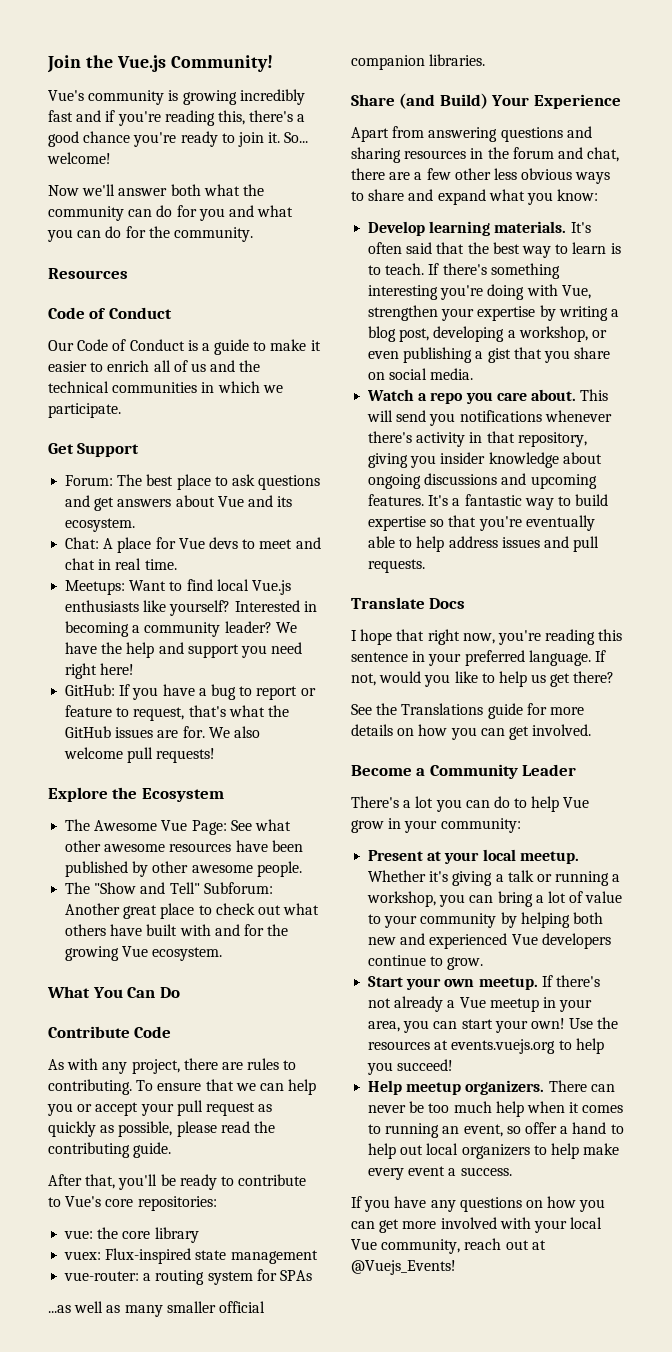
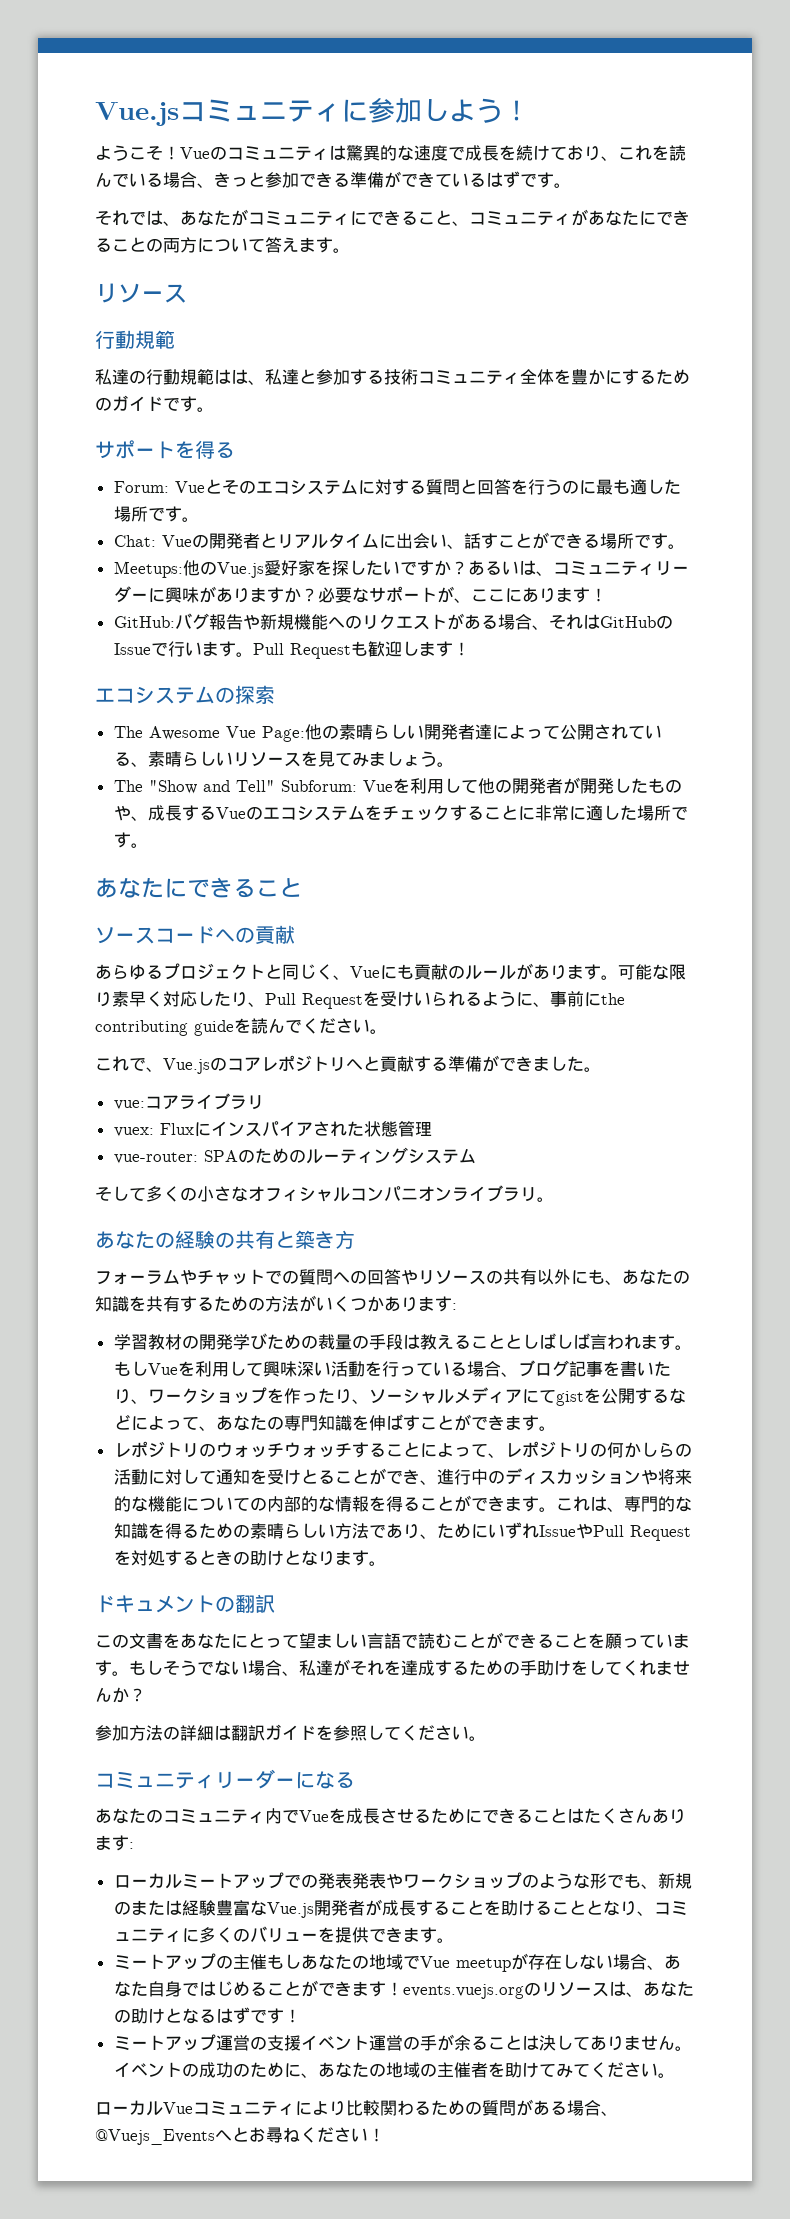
[47,55,273,73] [48,89,305,105] [48,110,306,126] [48,131,309,147] [47,152,111,164] [48,184,264,196] [48,205,294,221] [47,226,253,242] [48,268,128,279] [48,307,172,319] [48,339,321,355] [48,360,261,372] [48,381,283,393] [48,403,121,418] [48,443,140,457] [65,474,321,490] [65,495,293,511] [65,518,136,532] [65,537,321,553] [65,558,177,570] [65,579,291,595] [65,600,317,616] [65,621,297,637] [65,642,303,658] [65,663,135,679] [65,684,316,700] [65,705,289,721] [65,726,260,738] [64,747,216,763] [48,787,224,802] [65,819,291,835] [65,840,303,852] [65,861,302,877] Join the Vue.js Community! // Vue's community is growing incredibly fast and if you're reading this, there's a good chance you're ready to join it. So... welcome! // Now we'll answer both what the community can do for you and what you can do for the community. // Resources // Code of Conduct // Our Code of Conduct is a guide to make it easier to enrich all of us and the technical communities in which we participate. // Get Support // Forum: The best place to ask questions and get answers about Vue and its ecosystem. // Chat: A place for Vue devs to meet and chat in real time. // Meetups: Want to find local Vue.js enthusiasts like yourself? Interested in becoming a community leader? We have the help and support you need right here! // GitHub: If you have a bug to report or feature to request, that's what the GitHub issues are for. We also welcome pull requests! // Explore the Ecosystem // The Awesome Vue Page: See what other awesome resources have been published by other awesome people. -> [95,98,530,126] [95,145,686,161] [95,171,571,188] [95,209,690,226] [95,237,350,253] [95,283,187,303] [95,330,175,349] [95,369,690,385] [95,395,214,412] [95,440,235,459] [113,479,681,495] [113,506,199,522] [113,532,685,549] [113,560,689,578] [113,586,607,603] [113,613,673,630] [113,641,470,659] [95,685,275,704] [113,724,662,742] [113,751,454,767] Vue.jsコミュニティに参加しよう！ // ようこそ！Vueのコミュニティは驚異的な速度で成長を続けており、これを読んでいる場合、きっと参加できる準備ができているはずです。 // それでは、あなたがコミュニティにできること、コミュニティがあなたにできることの両方について答えます。 // リソース // 行動規範 // 私達の行動規範はは、私達と参加する技術コミュニティ全体を豊かにするためのガイドです。 // サポートを得る // Forum: Vueとそのエコシステムに対する質問と回答を行うのに最も適した場所です。 // Chat: Vueの開発者とリアルタイムに出会い、話すことができる場所です。 // Meetups:他のVue.js愛好家を探したいですか？あるいは、コミュニティリーダーに興味がありますか？必要なサポートが、ここにあります！ // GitHub:バグ報告や新規機能へのリクエストがある場合、それはGitHubのIssueで行います。Pull Requestも歓迎します！ // エコシステムの探索 // The Awesome Vue Page:他の素晴らしい開発者達によって公開されている、素晴らしいリソースを見てみましょう。
[65,903,320,919] [65,924,289,936] [65,946,223,961] [47,986,180,998] [48,1026,172,1038] [48,1058,297,1074] [48,1079,317,1095] [47,1100,273,1116] [48,1121,275,1137] [48,1142,172,1158] [48,1174,307,1190] [48,1196,217,1211] [64,1227,199,1243] [64,1248,318,1264] [64,1269,312,1285] [48,1301,265,1317] [351,54,486,70] [351,93,621,109] [351,126,592,142] [351,147,620,163] [351,168,611,184] [351,189,599,205] [368,221,591,236] [368,242,621,258] [368,263,560,279] [368,284,591,300] [368,305,619,321] [368,326,607,342] [368,347,611,363] [368,368,474,380] [367,389,609,404] [367,410,612,426] [368,431,587,447] [368,452,602,468] [368,473,597,489] [368,494,609,510] [368,515,595,531] [368,536,600,552] [368,559,426,573] [351,597,466,609] [351,629,623,645] [351,650,606,666] [351,671,615,687] [351,703,584,719] [351,724,592,740] [351,764,577,779] [351,796,590,812] [351,818,521,833] [368,849,579,864] [368,870,621,886] [367,891,623,907] [368,912,603,928] [368,933,611,949] [368,955,484,970] [368,975,600,990] [368,996,593,1012] [368,1017,619,1033] [368,1038,604,1054] [367,1059,454,1075] [368,1080,615,1095] [368,1101,624,1117] [368,1122,624,1138] [368,1143,620,1159] [368,1166,512,1180] [351,1196,606,1212] [351,1217,603,1233] [351,1238,546,1254] [351,1260,456,1275] Another great place to check out what others have built with and for the growing Vue ecosystem. // What You Can Do // Contribute Code // As with any project, there are rules to contributing. To ensure that we can help you or accept your pull request as quickly as possible, please read the contributing guide. // After that, you'll be ready to contribute to Vue's core repositories: // vue: the core library // vuex: Flux-inspired state management // vue-router: a routing system for SPAs // ...as well as many smaller official companion libraries. // Share (and Build) Your Experience // Apart from answering questions and sharing resources in the forum and chat, there are a few other less obvious ways to share and expand what you know: // Develop learning materials. It's often said that the best way to learn is to teach. If there's something interesting you're doing with Vue, strengthen your expertise by writing a blog post, developing a workshop, or even publishing a gist that you share on social media. // Watch a repo you care about. This will send you notifications whenever there's activity in that repository, giving you insider knowledge about ongoing discussions and upcoming features. It's a fantastic way to build expertise so that you're eventually able to help address issues and pull requests. // Translate Docs // I hope that right now, you're reading this sentence in your preferred language. If not, would you like to help us get there? // See the Translations guide for more details on how you can get involved. // Become a Community Leader // There's a lot you can do to help Vue grow in your community: // Present at your local meetup. Whether it's giving a talk or running a workshop, you can bring a lot of value to your community by helping both new and experienced Vue developers continue to grow. // Start your own meetup. If there's not already a Vue meetup in your area, you can start your own! Use the resources at events.vuejs.org to help you succeed! // Help meetup organizers. There can never be too much help when it comes to running an event, so offer a hand to help out local organizers to help make every event a success. // If you have any questions on how you can get more involved with your local Vue community, reach out at @Vuejs_Events! -> [362,777,682,794] [113,805,688,821] [113,832,148,848] [95,877,302,898] [95,925,295,944] [95,963,686,980] [95,991,625,1009] [95,1018,387,1036] [95,1055,601,1074] [113,1093,264,1110] [113,1121,432,1137] [113,1147,476,1164] [95,1185,554,1202] [95,1230,355,1249] [95,1269,690,1285] [95,1295,457,1312] [113,1333,692,1350] [113,1360,671,1377] [113,1387,686,1406] [113,1414,556,1431] [113,1441,692,1458] [113,1468,692,1485] [113,1495,692,1512] [113,1522,691,1541] [113,1550,386,1566] [95,1594,275,1613] [95,1632,690,1649] [95,1659,690,1676] [95,1687,146,1703] [95,1724,486,1741] [95,1769,355,1789] [95,1808,686,1824] [95,1835,134,1851] [113,1872,692,1889] [113,1899,688,1918] [113,1926,454,1943] [113,1953,681,1972] [113,1980,694,1999] [113,2007,301,2024] [113,2034,692,2051] [113,2062,675,2078] [95,2099,618,2116] [95,2127,385,2145] Vueを利用して他の開発者が開発したものや、成長するVueのエコシステムをチェックすることに非常に適した場所です。 // あなたにできること // ソースコードへの貢献 // あらゆるプロジェクトと同じく、Vueにも貢献のルールがあります。可能な限り素早く対応したり、Pull Requestを受けいられるように、事前にthe contributing guideを読んでください。 // これで、Vue.jsのコアレポジトリへと貢献する準備ができました。 // vue:コアライブラリ // vuex: Fluxにインスパイアされた状態管理 // vue-router: SPAのためのルーティングシステム // そして多くの小さなオフィシャルコンパニオンライブラリ。 // あなたの経験の共有と築き方 // フォーラムやチャットでの質問への回答やリソースの共有以外にも、あなたの知識を共有するための方法がいくつかあります: // 学習教材の開発学びための裁量の手段は教えることとしばしば言われます。もしVueを利用して興味深い活動を行っている場合、ブログ記事を書いたり、ワークショップを作ったり、ソーシャルメディアにてgistを公開するなどによって、あなたの専門知識を伸ばすことができます。 // レポジトリのウォッチウォッチすることによって、レポジトリの何かしらの活動に対して通知を受けとることができ、進行中のディスカッションや将来的な機能についての内部的な情報を得ることができます。これは、専門的な知識を得るための素晴らしい方法であり、ためにいずれIssueやPull Requestを対処するときの助けとなります。 // ドキュメントの翻訳 // この文書をあなたにとって望ましい言語で読むことができることを願っています。もしそうでない場合、私達がそれを達成するための手助けをしてくれませんか？ // 参加方法の詳細は翻訳ガイドを参照してください。 // コミュニティリーダーになる // あなたのコミュニティ内でVueを成長させるためにできることはたくさんあります: // ローカルミートアップでの発表発表やワークショップのような形でも、新規のまたは経験豊富なVue.js開発者が成長することを助けることとなり、コミュニティに多くのバリューを提供できます。 // ミートアップの主催もしあなたの地域でVue meetupが存在しない場合、あなた自身ではじめることができます！events.vuejs.orgのリソースは、あなたの助けとなるはずです！ // ミートアップ運営の支援イベント運営の手が余ることは決してありません。イベントの成功のために、あなたの地域の主催者を助けてみてください。 // ローカルVueコミュニティにより比較関わるための質問がある場合、@Vuejs_Eventsへとお尋ねください！

